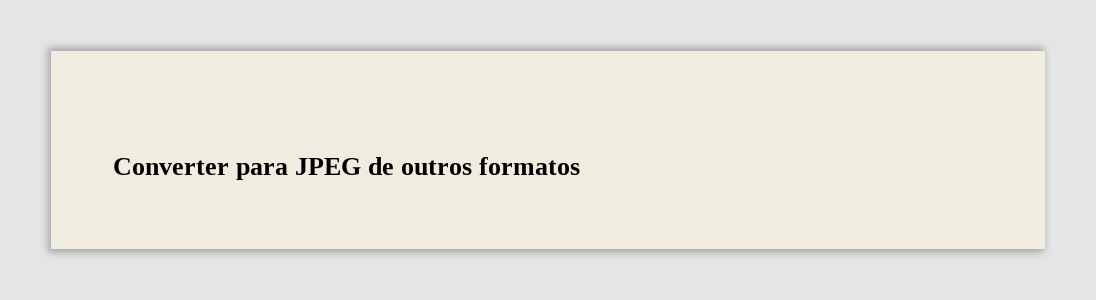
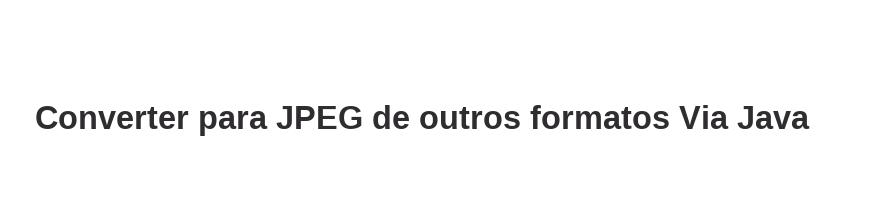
(581, 166) none -> [679,105,810,129] Via Java

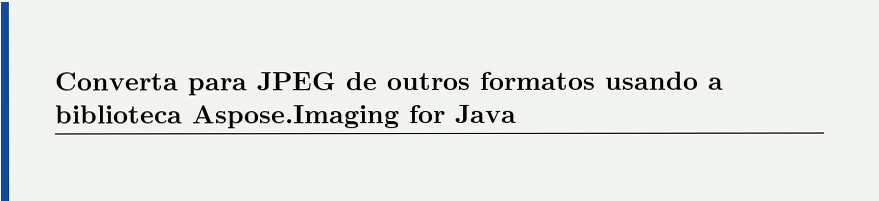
[35,106,189,129] Converter -> [54,72,178,91] Converta
[679,105,729,129] Via -> [604,71,723,90] [55,104,446,129] usando a biblioteca Aspose.Imaging for

